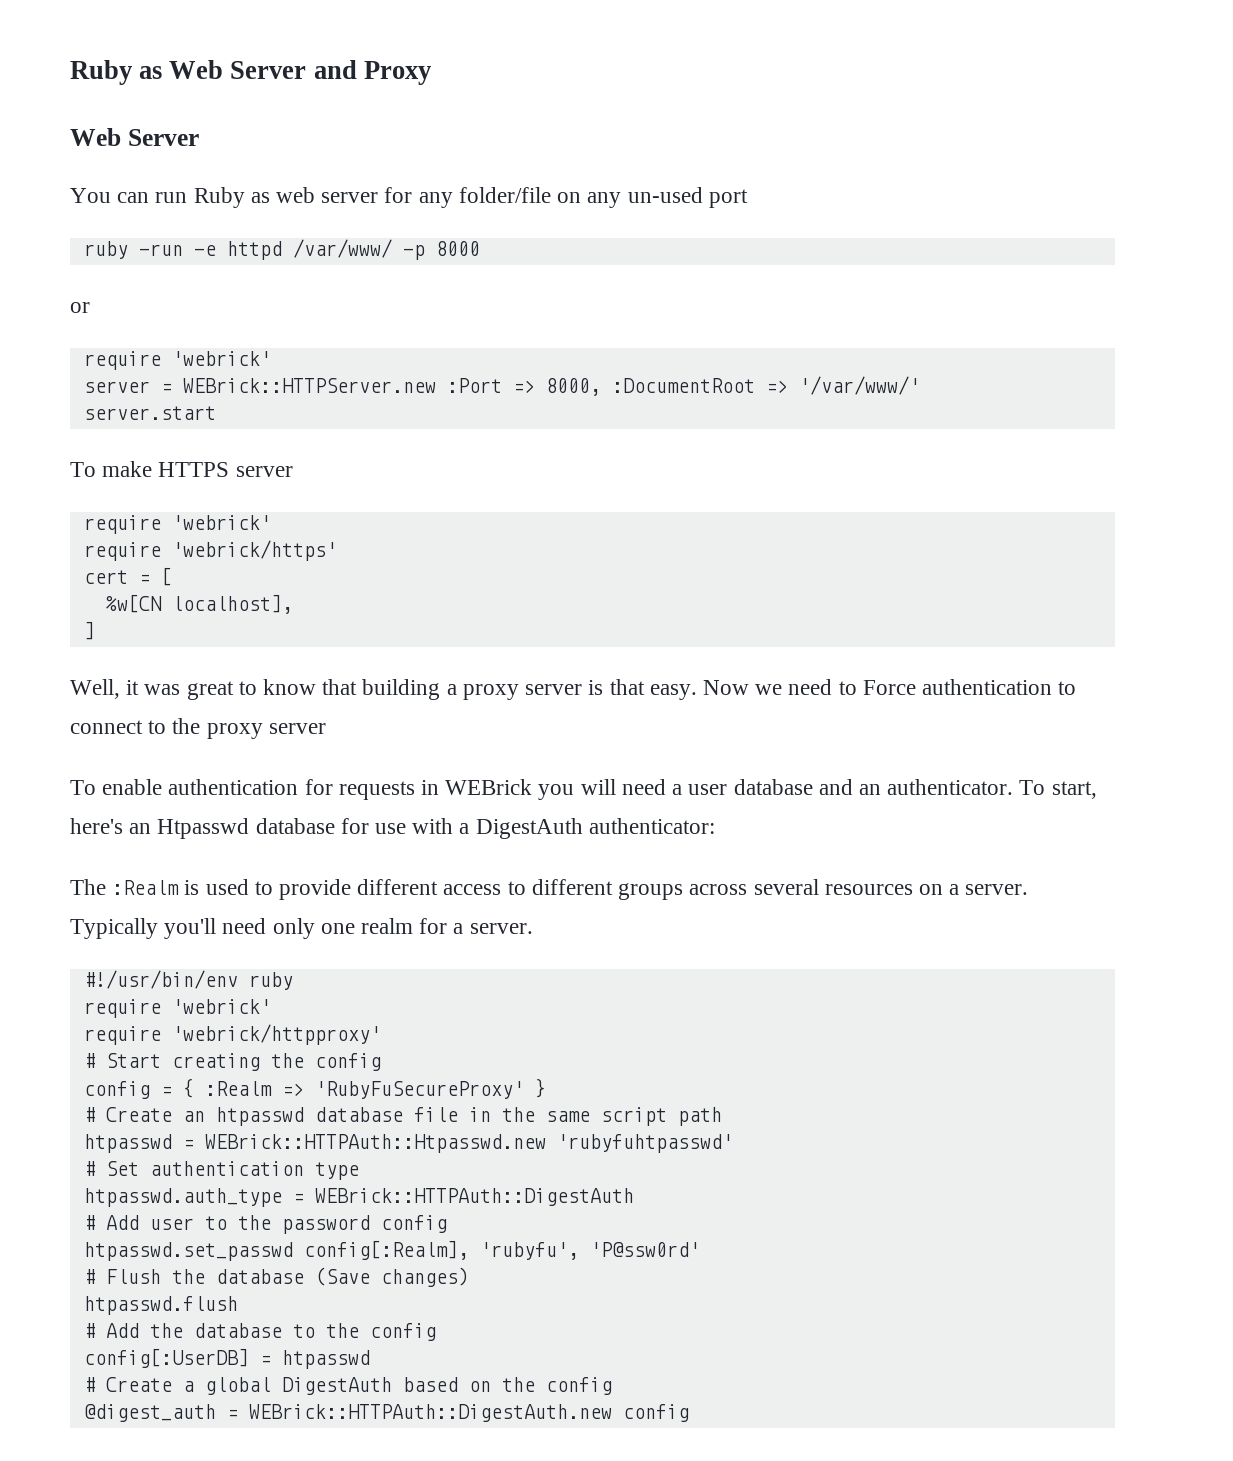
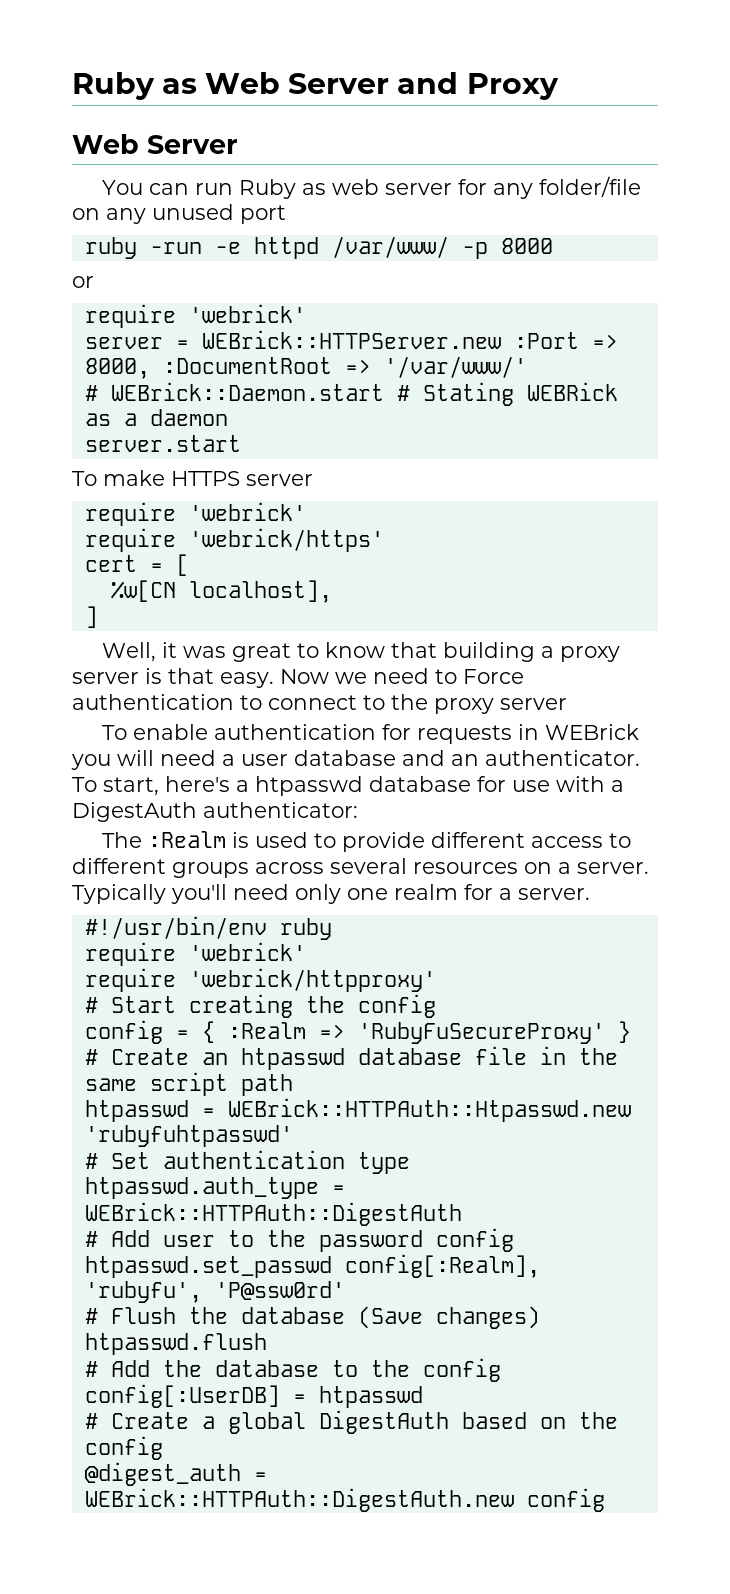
[627,187,703,203] un-used -> [152,204,234,220] unused
(920, 385) none -> [84,382,618,406] [84,409,228,426] // # WEBrick::Daemon.start # Stating WEBRick as a daemon
[129,818,250,839] an Htpasswd -> [236,776,363,796] a htpasswd

